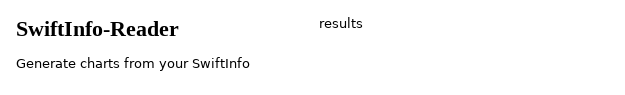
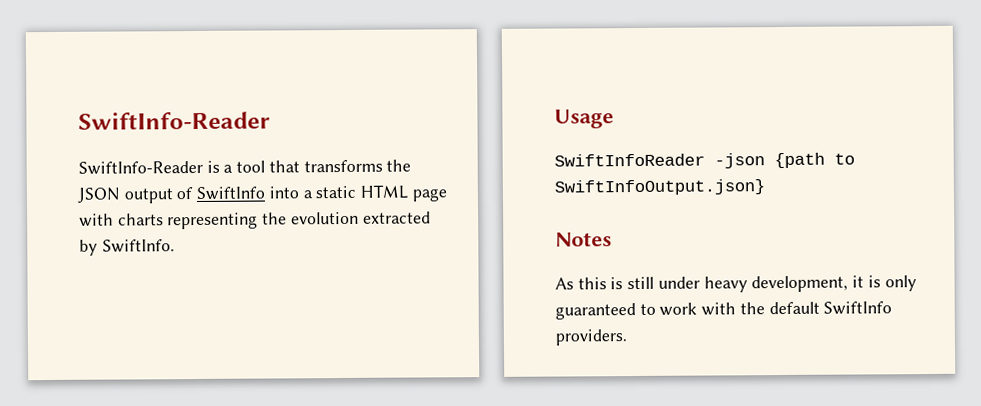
[16,57,250,71] [319,17,363,28] Generate charts from your SwiftInfo results -> [78,159,412,175] [77,184,447,204] [79,211,431,230] [79,239,175,256] [554,109,614,129] [554,152,855,169] [554,179,765,196] [555,232,612,247] [555,275,917,293] [555,301,893,320] [555,329,627,346] SwiftInfo-Reader is a tool that transforms the JSON output of SwiftInfo into a static HTML page with charts representing the evolution extracted by SwiftInfo. // Usage // SwiftInfoReader -json {path to SwiftInfoOutput.json} // Notes // As this is still under heavy development, it is only guaranteed to work with the default SwiftInfo providers.

